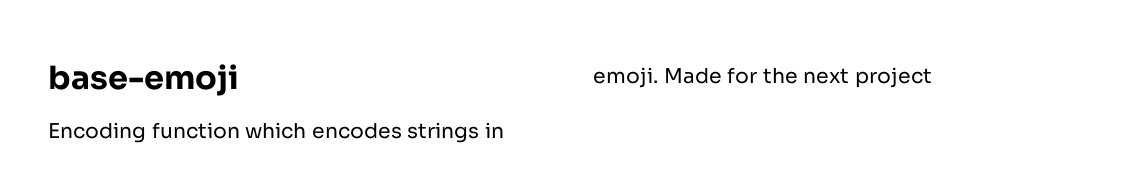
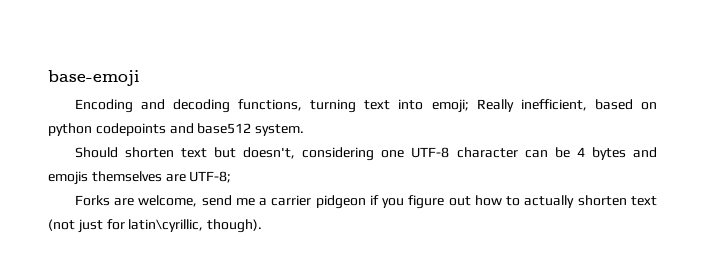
[151,122,504,143] [593,67,932,88] function which encodes strings in emoji. Made for the next project -> [140,99,657,113] [48,123,305,136] [74,147,658,161] [48,171,232,185] [74,195,657,209] [48,219,263,233] and decoding functions, turning text into emoji; Really inefficient, based on python codepoints and base512 system. // Should shorten text but doesn't, considering one UTF-8 character can be 4 bytes and emojis themselves are UTF-8; // Forks are welcome, send me a carrier pidgeon if you figure out how to actually shorten text (not just for latin\cyrillic, though).

